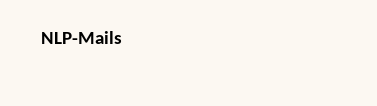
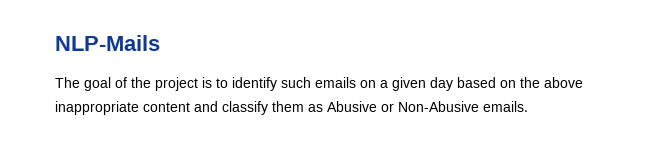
(122, 37) none -> [55,77,583,91] [55,101,528,115] // The goal of the project is to identify such emails on a given day based on the above inappropriate content and classify them as Abusive or Non-Abusive emails.

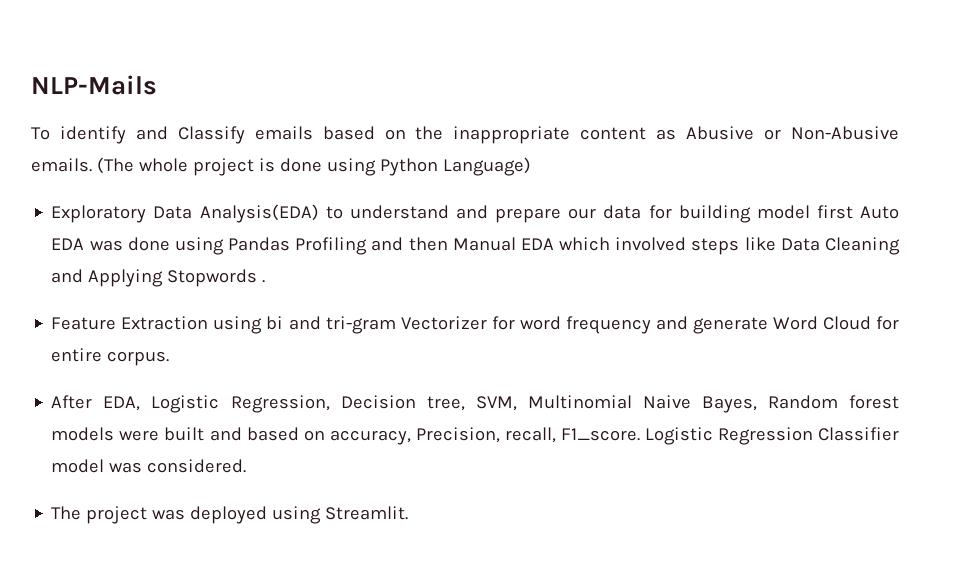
[55,77,453,91] The goal of the project is to identify such emails on a given day -> [31,126,313,144] To identify and Classify emails
[544,77,583,88] above -> (444, 133) none
[194,101,304,115] and classify them -> (647, 133) none
(528, 106) none -> [96,157,531,176] [51,204,899,223] [51,237,900,255] [51,269,266,287] [51,316,899,334] [51,348,170,366] [51,395,899,413] [51,427,899,445] [51,459,247,473] [51,506,409,524] (The whole project is done using Python Language) // Exploratory Data Analysis(EDA) to understand and prepare our data for building model first Auto EDA was done using Pandas Profiling and then Manual EDA which involved steps like Data Cleaning and Applying Stopwords . // Feature Extraction using bi and tri-gram Vectorizer for word frequency and generate Word Cloud for entire corpus. // After EDA, Logistic Regression, Decision tree, SVM, Multinomial Naive Bayes, Random forest models were built and based on accuracy, Precision, recall, F1_score. Logistic Regression Classifier model was considered. // The project was deployed using Streamlit.

